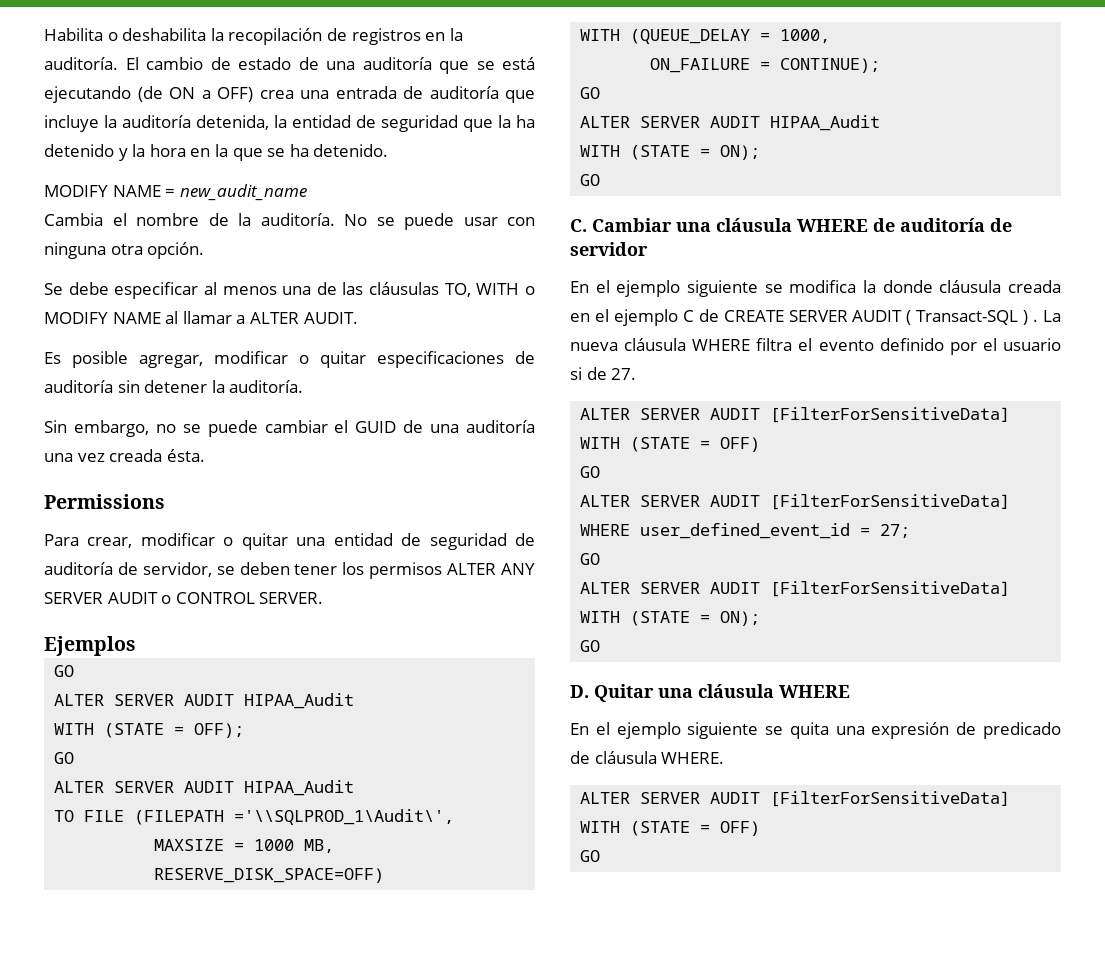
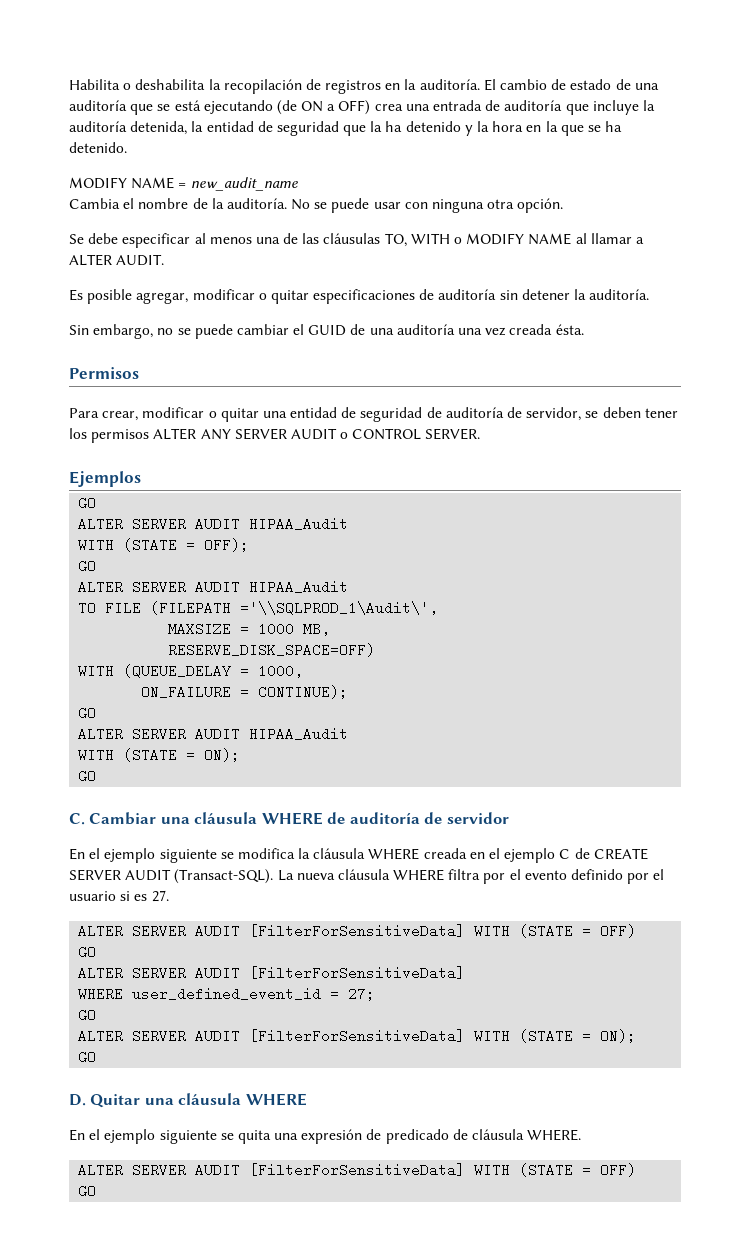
[44,494,165,509] Permissions -> [69,367,139,379] Permisos
[882,280,1002,293] donde cláusula -> [313,848,420,860] cláusula WHERE
[906,310,1039,325] ( Transact-SQL ) . -> [174,869,274,884] (Transact-SQL).
(793, 344) none -> [483,873,506,884] por
[586,367,607,380] de -> [134,894,148,901] es

